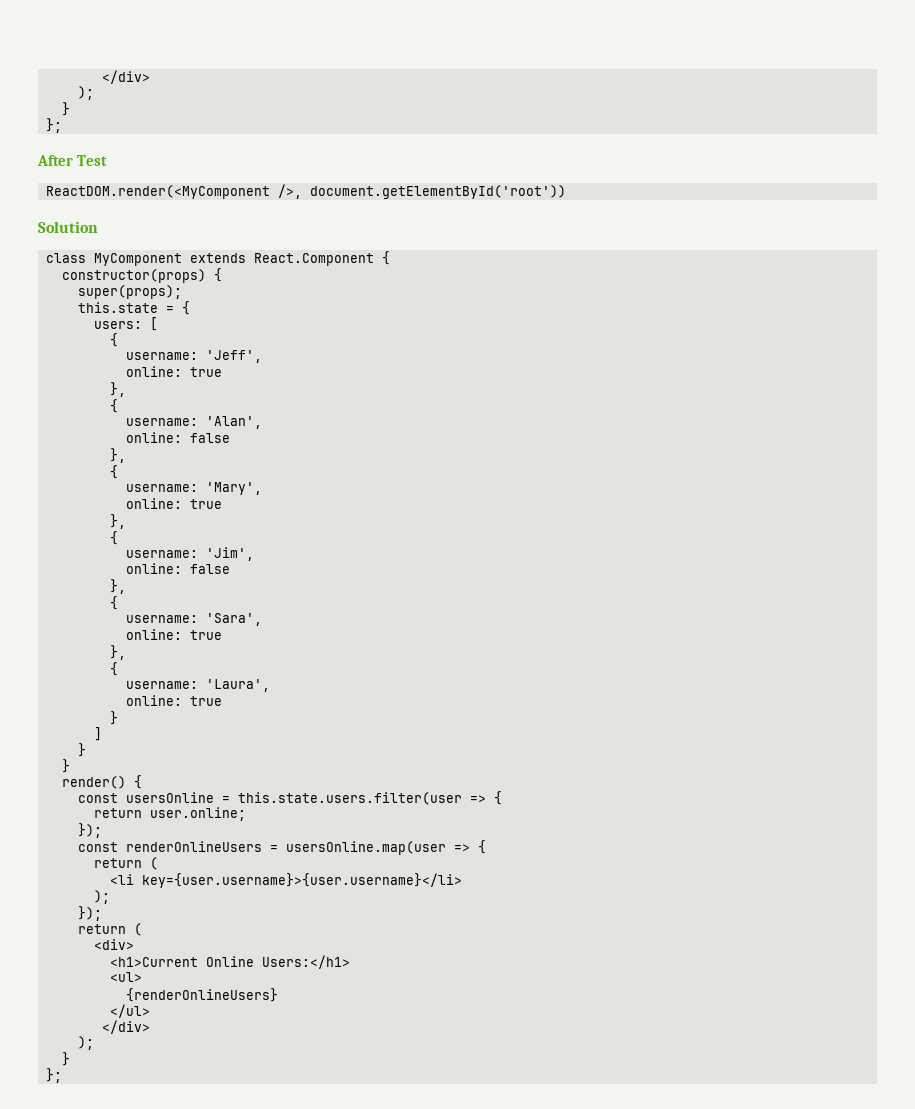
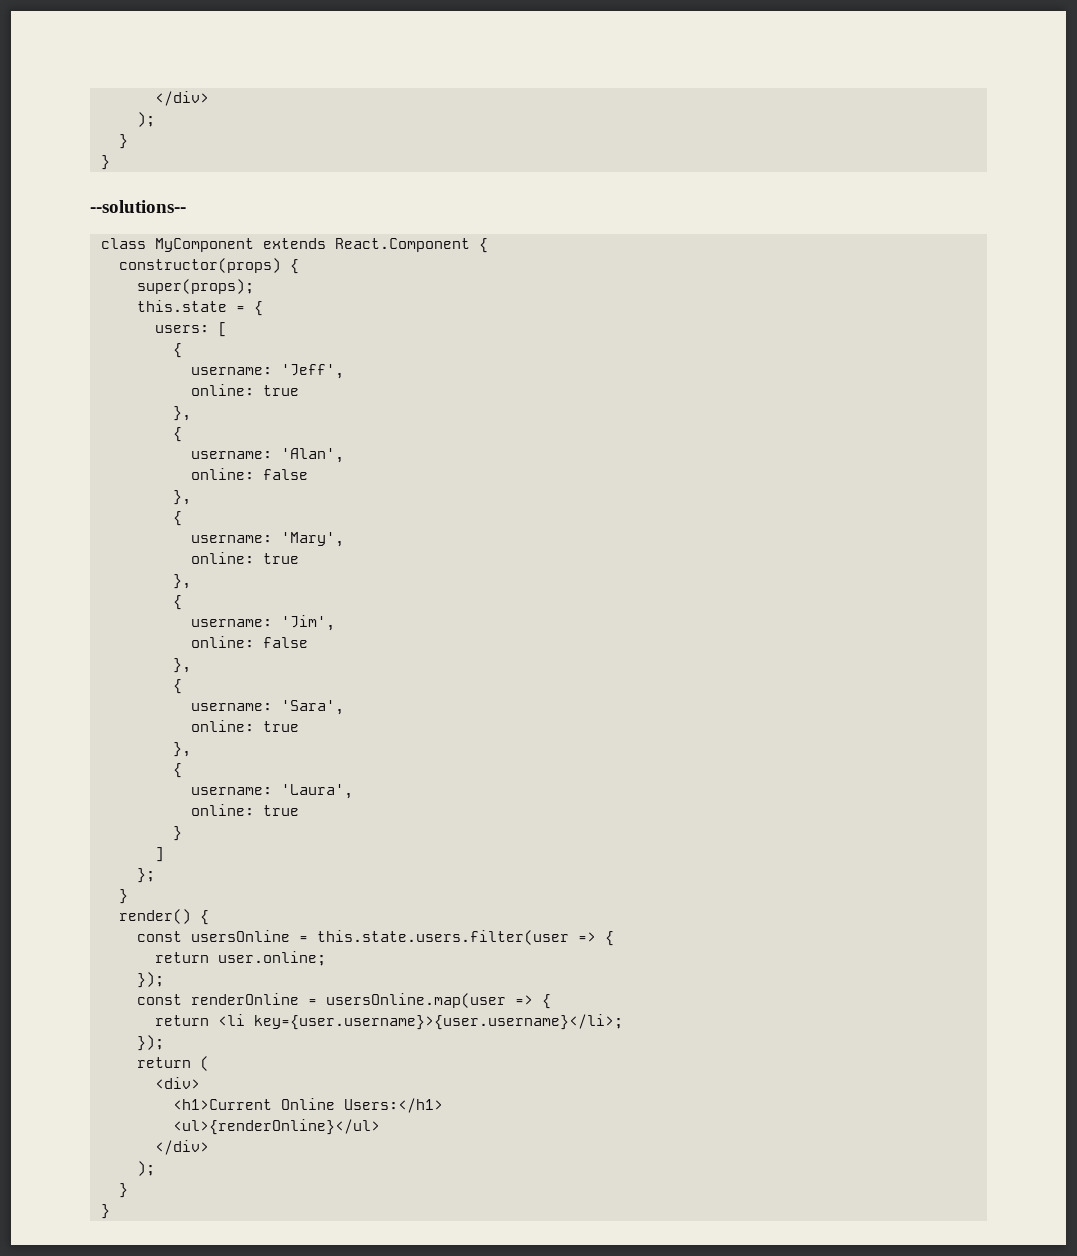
[102,70,151,84] [78,86,95,100] [62,102,71,116] [46,118,63,133] [37,155,107,166] [46,184,567,199] [38,221,98,233] </div> // ); // } // }; // After Test // ReactDOM.render(<MyComponent />, document.getElementById('root')) // Solution -> [154,91,209,106] [136,112,155,127] [118,134,128,149] [100,155,110,170] [90,200,186,213] </div> // ); // } // } // --solutions--
[78,743,87,757] } -> [136,868,155,883] };
[126,841,263,852] renderOnlineUsers -> [190,993,299,1005] renderOnline
[150,857,159,870] [110,873,463,888] [94,890,111,904] ( // <li key={user.username}>{user.username}</li> // ); -> [217,1014,623,1030] <li key={user.username}>{user.username}</li>;
[110,972,143,982] [126,988,279,1002] [110,1004,151,1018] [102,1020,151,1034] [78,1036,95,1050] [62,1052,71,1066] [46,1068,63,1083] <ul> // {renderOnlineUsers} // </ul> // </div> // ); // } // }; -> [172,1119,380,1135] [154,1140,209,1155] [136,1161,155,1176] [118,1183,128,1198] [100,1204,110,1219] <ul>{renderOnline}</ul> // </div> // ); // } // }

